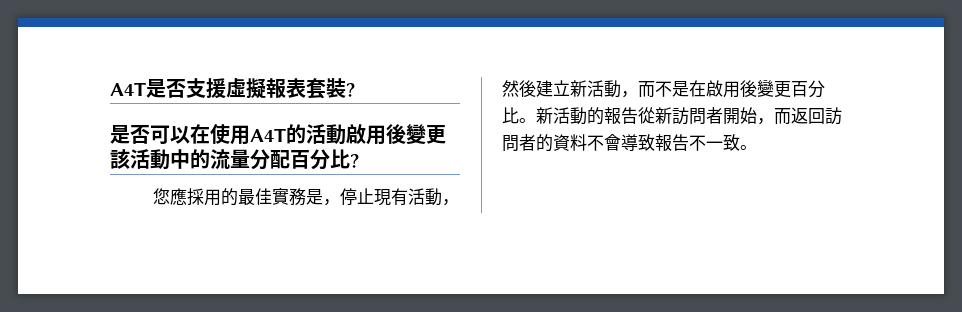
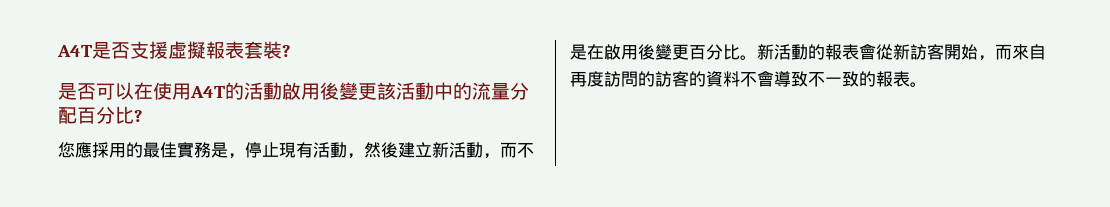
[621,107,842,125] [502,134,536,152] 告從新訪問者開始，而返回訪問者 -> [842,43,1046,61] [570,71,689,87] 表會從新訪客開始，而來自再度訪問的訪客
[655,134,740,151] 報告不一致 -> [808,71,910,87] 不一致的報表

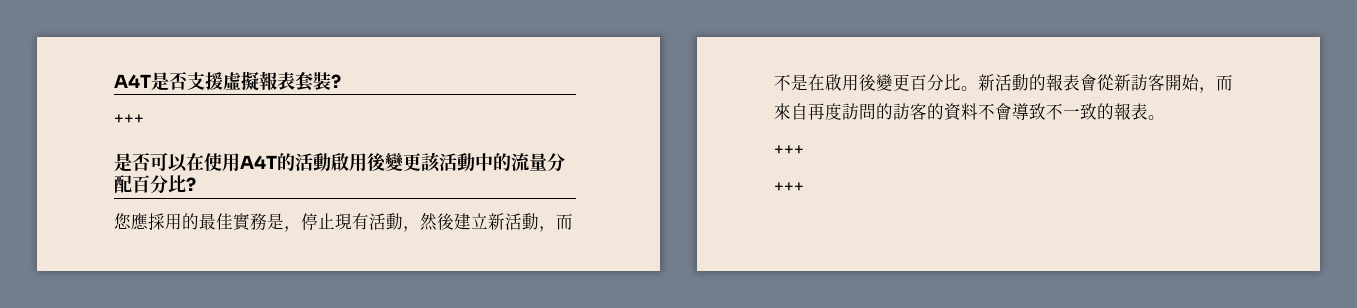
(291, 51) none -> [114,114,144,124] // +++
(927, 84) none -> [774,145,804,155] [774,182,804,192] // +++ // +++

